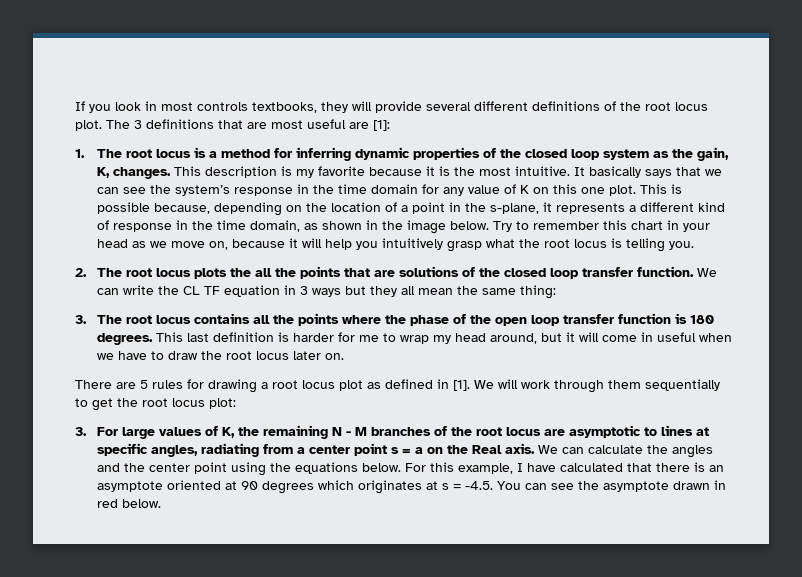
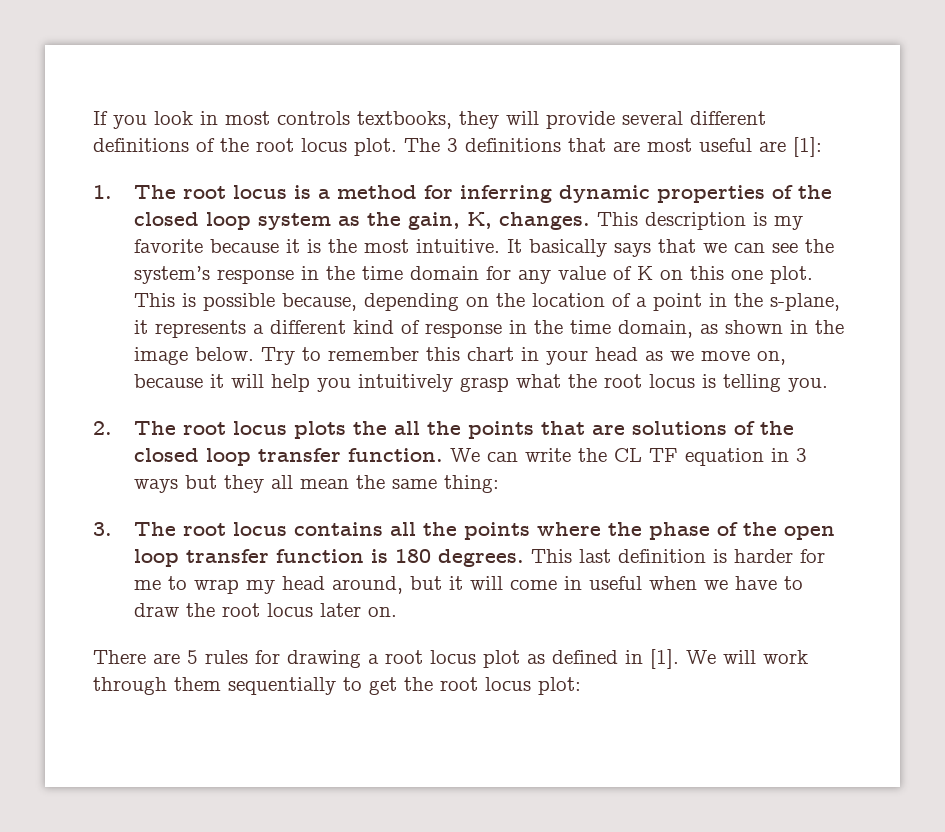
[75,425,710,439] [97,443,714,458] [97,462,725,476] [97,480,727,494] [97,499,162,508] // 3. For large values of K, the remaining N - M branches of the root locus are asymptotic to lines at specific angles, radiating from a center point s = a on the Real axis. We can calculate the angles and the center point using the equations below. For this example, I have calculated that there is an asymptote oriented at 90 degrees which originates at s = -4.5. You can see the asymptote drawn in red below. -> (581, 686) none

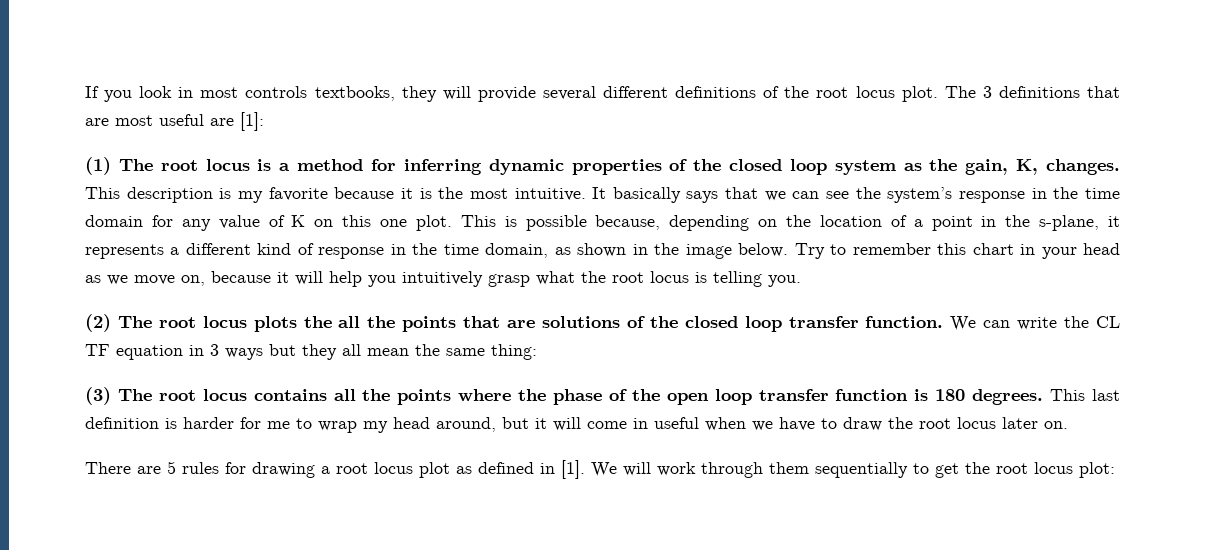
[93,185,112,199] 1. -> [85,157,111,175] (1)
[93,421,112,435] 2. -> [85,314,111,332] (2)
[93,522,112,536] 3. -> [85,387,111,405] (3)

